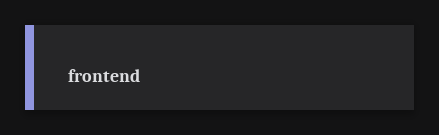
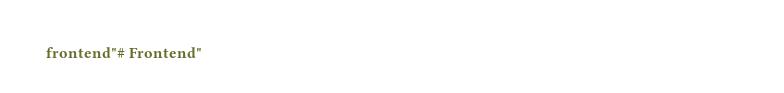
[68,69,140,82] frontend -> [46,47,203,58] frontend"# Frontend"

